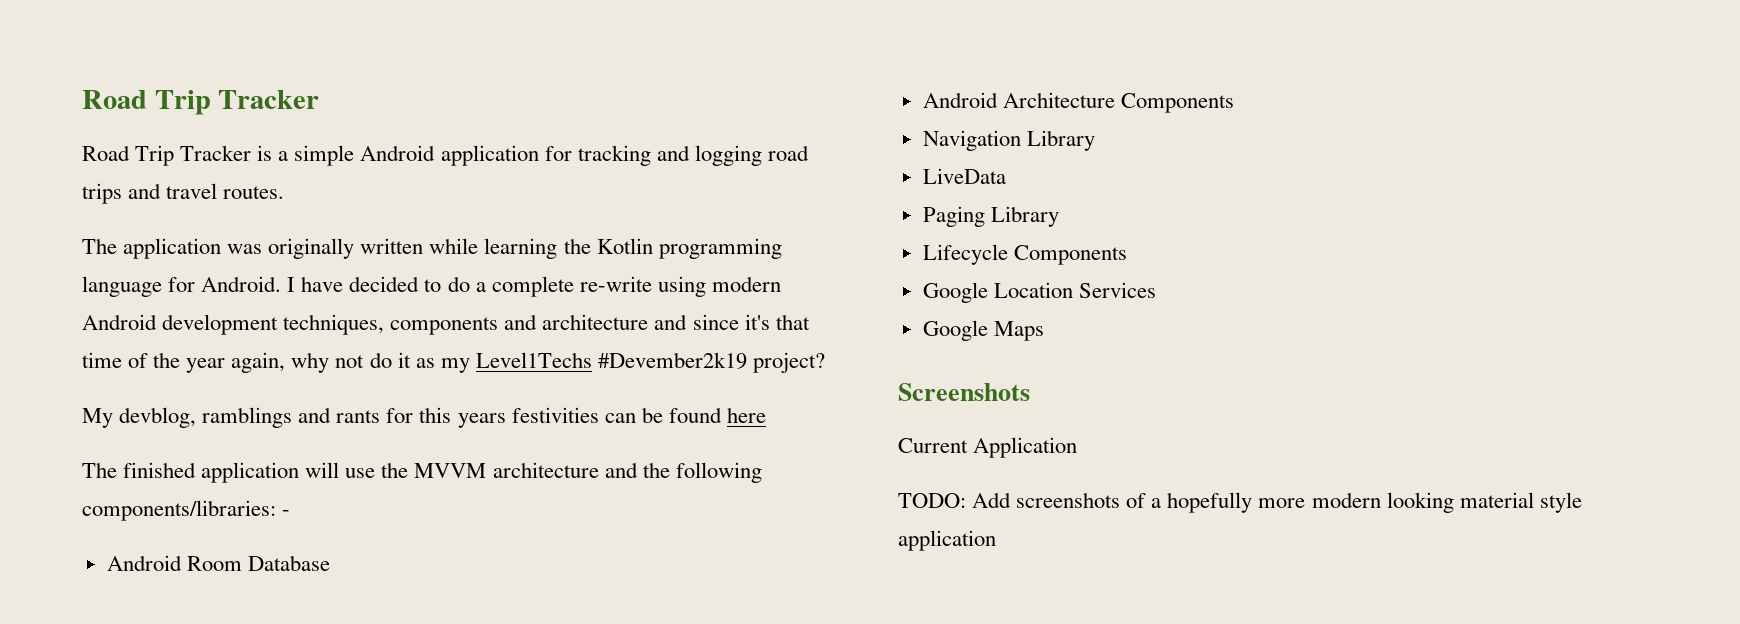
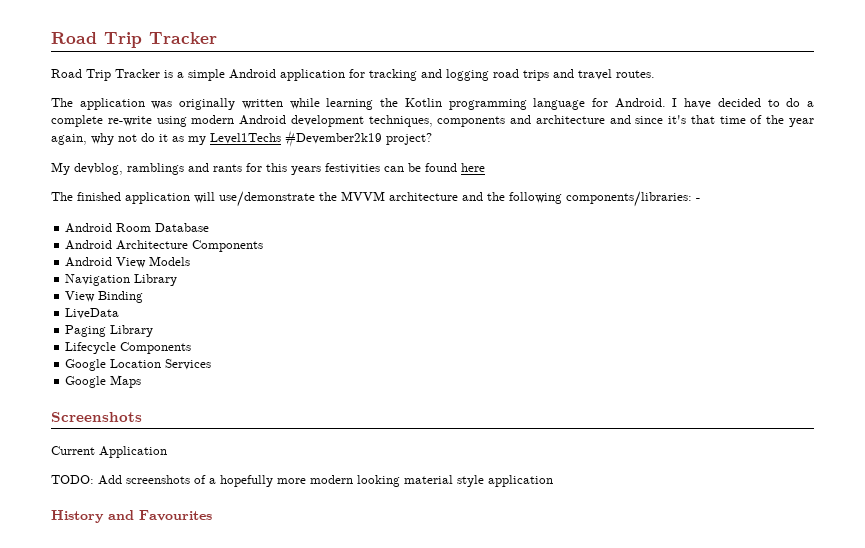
[345,468,376,478] use -> [219,191,315,207] use/demonstrate
(1234, 103) none -> [65,256,191,268] // Android View Models
(1095, 140) none -> [65,291,144,303] // View Binding
(996, 540) none -> [51,510,212,523] // History and Favourites

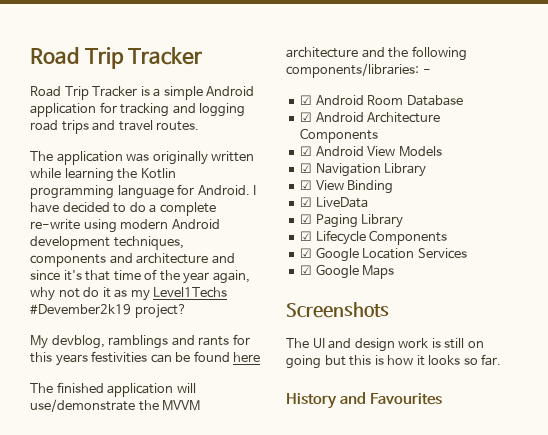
(700, 199) none -> [300,95,313,105] ☑
(210, 227) none -> [300,112,313,122] ☑
(264, 246) none -> [300,146,313,156] ☑
(191, 261) none -> [300,163,313,173] ☑
(178, 280) none -> [300,180,313,190] ☑
(144, 297) none -> [300,197,313,207] ☑
(120, 313) none -> [300,214,313,224] ☑
(154, 331) none -> [300,231,313,241] ☑
(192, 348) none -> [300,248,313,258] ☑
(212, 364) none -> [300,265,313,275] ☑
[51,446,167,458] [51,475,553,487] Current Application // TODO: Add screenshots of a hopefully more modern looking material style application -> [286,338,484,352] [286,354,502,369] The UI and design work is still on going but this is how it looks so far.

